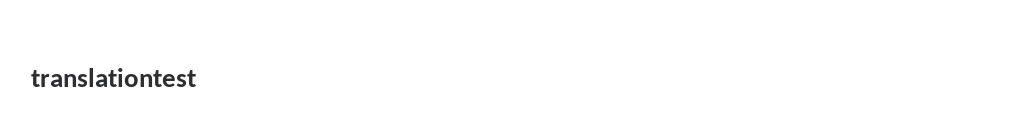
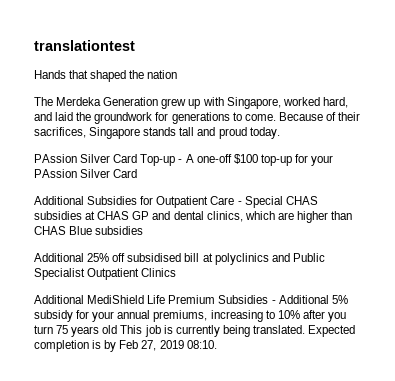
(196, 77) none -> [34,70,178,82] [34,97,348,109] [34,112,361,124] [34,127,280,139] [34,154,334,166] [34,169,138,178] [34,196,318,208] [34,211,353,223] [34,226,144,235] [34,253,325,265] [34,268,177,280] [34,295,348,304] [34,310,346,322] [34,325,356,337] [34,340,217,352] // Hands that shaped the nation // The Merdeka Generation grew up with Singapore, worked hard, and laid the groundwork for generations to come. Because of their sacrifices, Singapore stands tall and proud today. // PAssion Silver Card Top-up - A one-off $100 top-up for your PAssion Silver Card // Additional Subsidies for Outpatient Care - Special CHAS subsidies at CHAS GP and dental clinics, which are higher than CHAS Blue subsidies // Additional 25% off subsidised bill at polyclinics and Public Specialist Outpatient Clinics // Additional MediShield Life Premium Subsidies - Additional 5% subsidy for your annual premiums, increasing to 10% after you turn 75 years old This job is currently being translated. Expected completion is by Feb 27, 2019 08:10.

